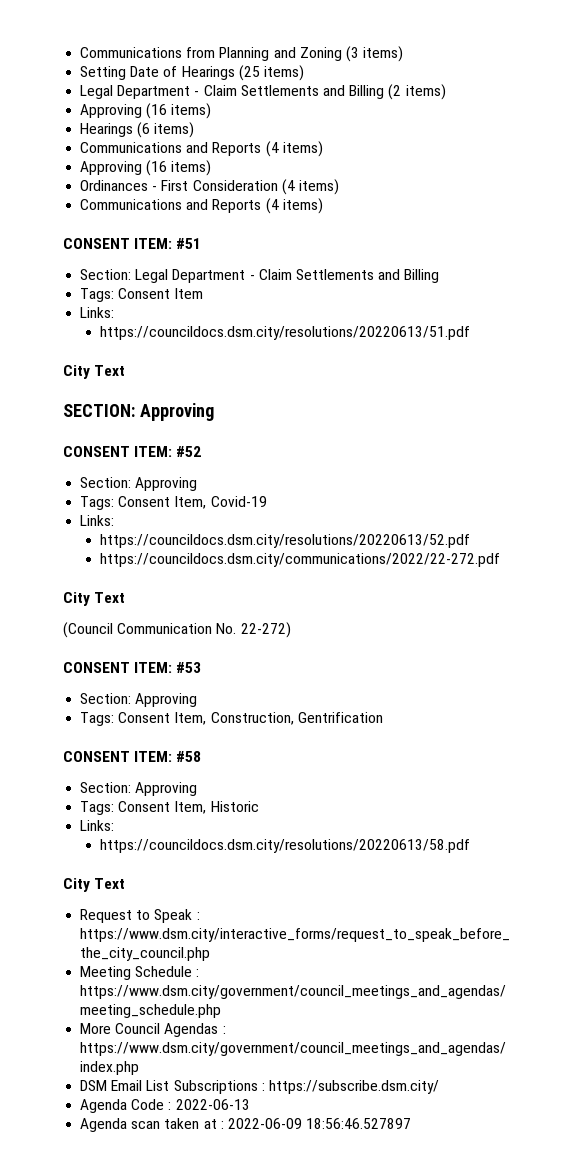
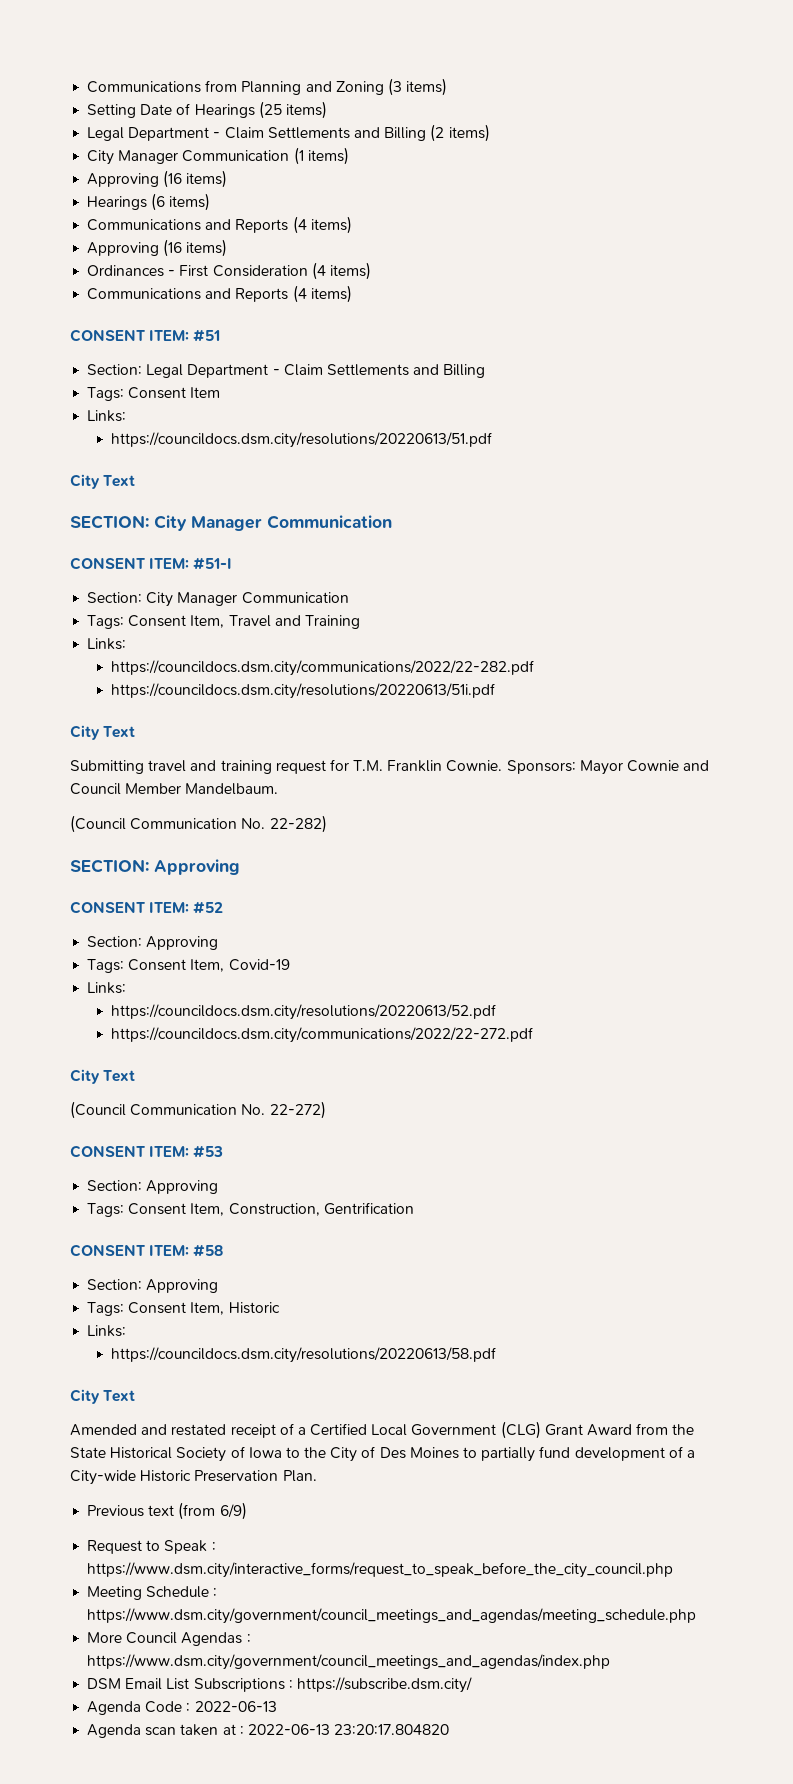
(446, 92) none -> [87,147,349,165] // City Manager Communication (1 items)
(126, 370) none -> [70,515,392,531] [70,557,233,570] [87,592,349,607] [87,615,360,629] [87,638,127,650] [111,660,535,676] [111,683,496,699] [70,725,136,740] [70,759,710,775] [70,783,279,795] [70,815,327,833] // SECTION: City Manager Communication // CONSENT ITEM: #51-I // Section: City Manager Communication // Tags: Consent Item, Travel and Training // Links: // https://councildocs.dsm.city/communications/2022/22-282.pdf // https://councildocs.dsm.city/resolutions/20220613/51i.pdf // City Text // Submitting travel and training request for T.M. Franklin Cownie. Sponsors: Mayor Cownie and Council Member Mandelbaum. // (Council Communication No. 22-282)
(126, 883) none -> [70,1421,695,1439] [70,1446,695,1462] [70,1470,317,1485] [87,1502,247,1520] // Amended and restated receipt of a Certified Local Government (CLG) Grant Award from the State Historical Society of Iowa to the City of Des Moines to partially fund development of a City-wide Historic Preservation Plan. // Previous text (from 6/9)
[227,1118,412,1129] 2022-06-09 18:56:46.527897 -> [247,1724,450,1735] 2022-06-13 23:20:17.804820

